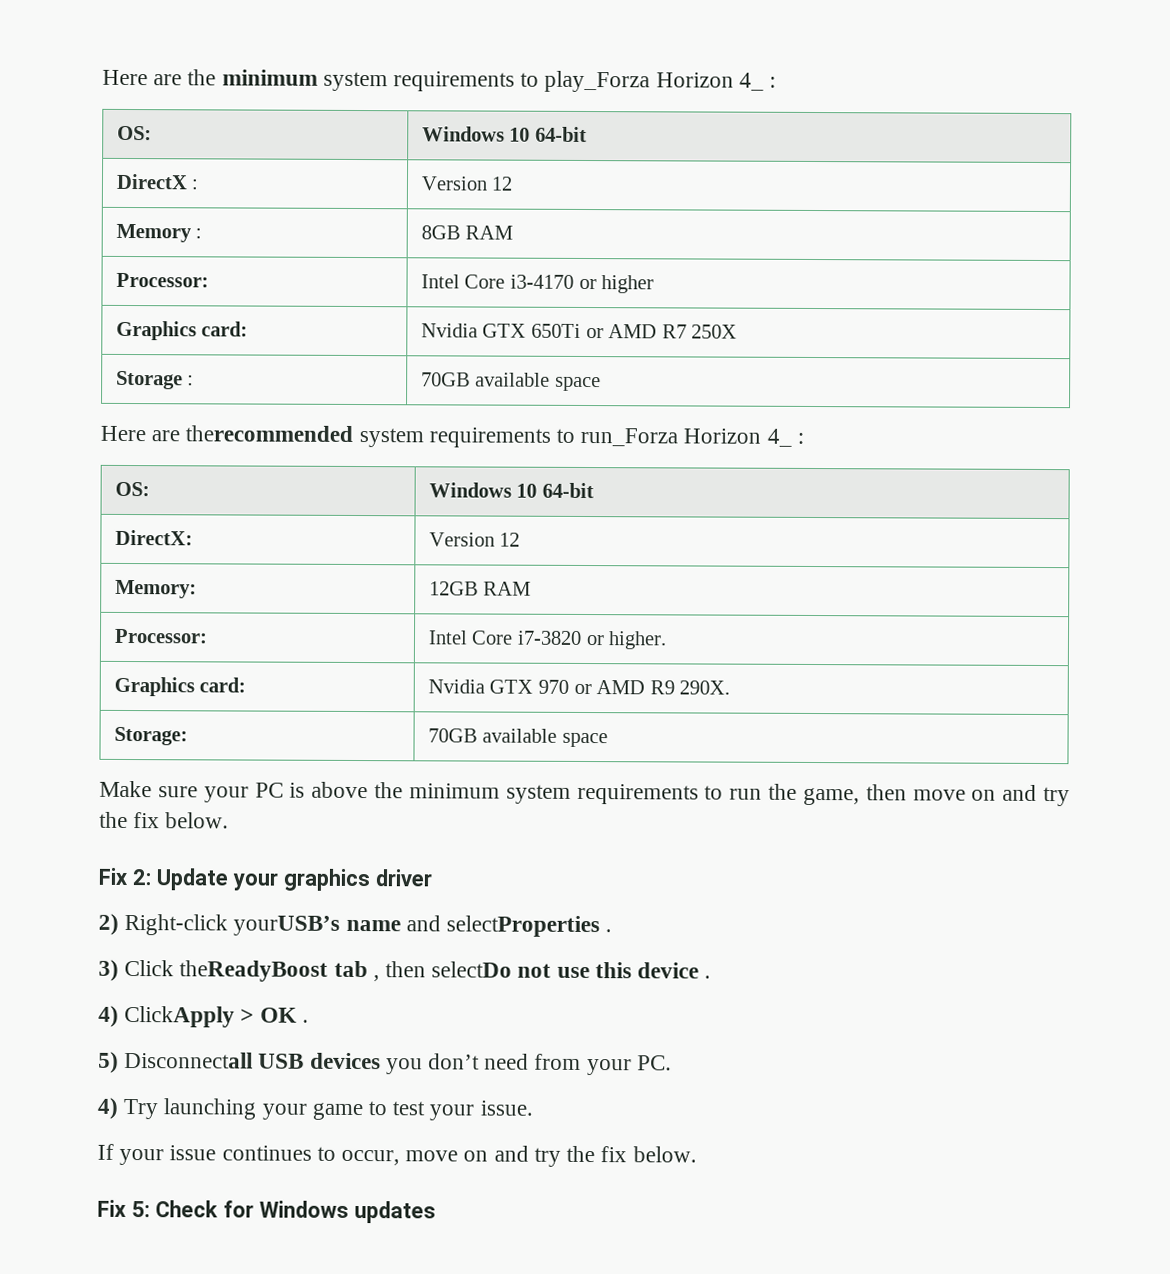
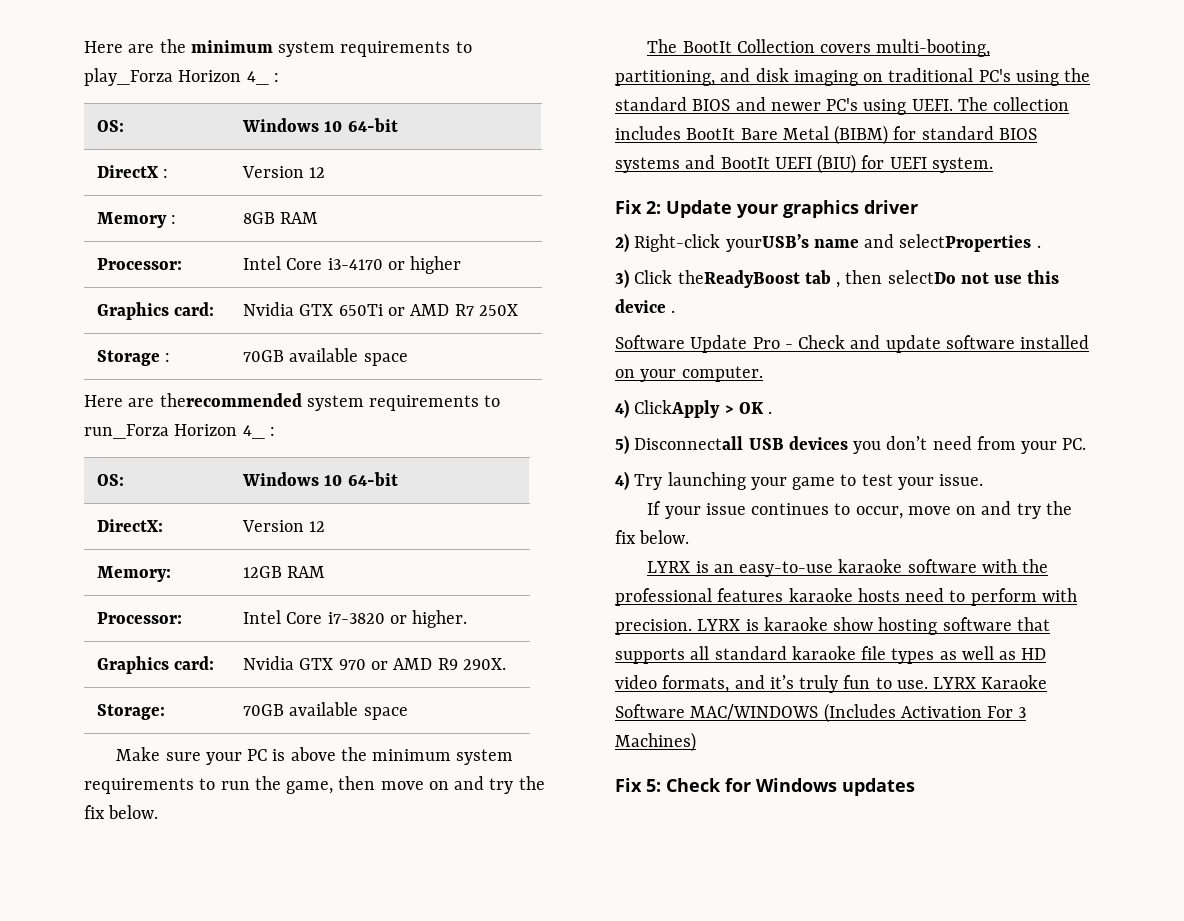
(230, 820) none -> [647,39,991,57] [615,68,1091,86] [615,97,1070,115] [615,125,1037,145] [615,154,993,174] // The BootIt Collection covers multi-booting, partitioning, and disk imaging on traditional PC's using the standard BIOS and newer PC's using UEFI. The collection includes BootIt Bare Metal (BIBM) for standard BIOS systems and BootIt UEFI (BIU) for UEFI system.
(712, 977) none -> [615,335,1090,353] [615,366,763,382] // Software Update Pro - Check and update software installed on your computer.
(697, 1154) none -> [647,559,1049,577] [615,588,1077,606] [615,617,1050,635] [615,646,1047,664] [615,675,1048,693] [615,703,1027,723] [615,732,696,752] // LYRX is an easy-to-use karaoke software with the professional features karaoke hosts need to perform with precision. LYRX is karaoke show hosting software that supports all standard karaoke file types as well as HD video formats, and it’s truly fun to use. LYRX Karaoke Software MAC/WINDOWS (Includes Activation For 3 Machines)

